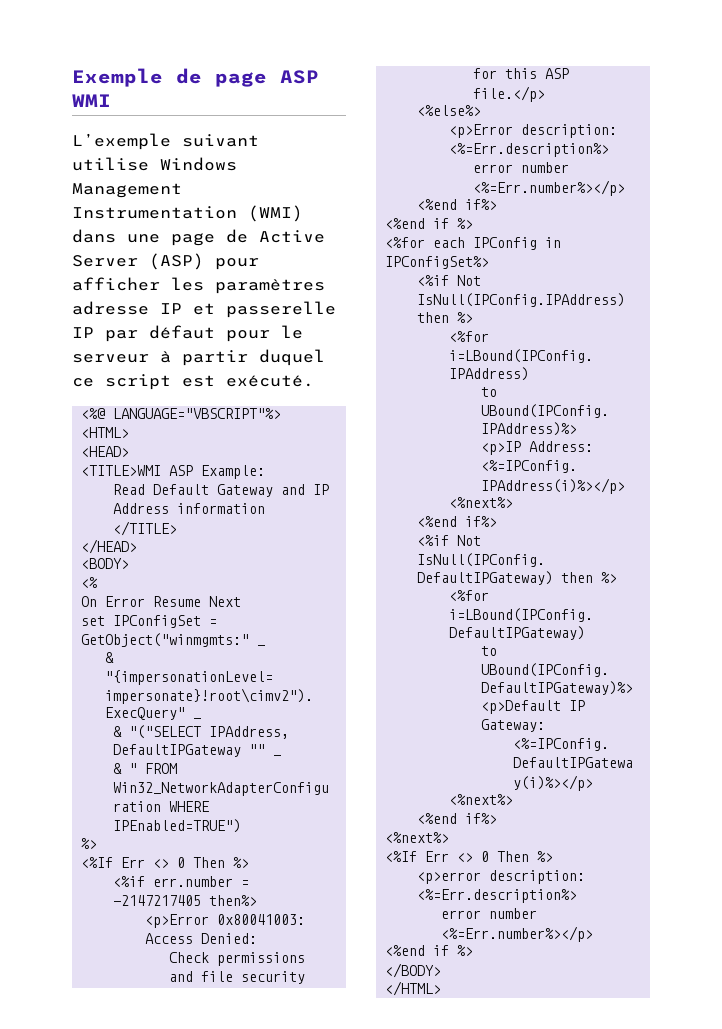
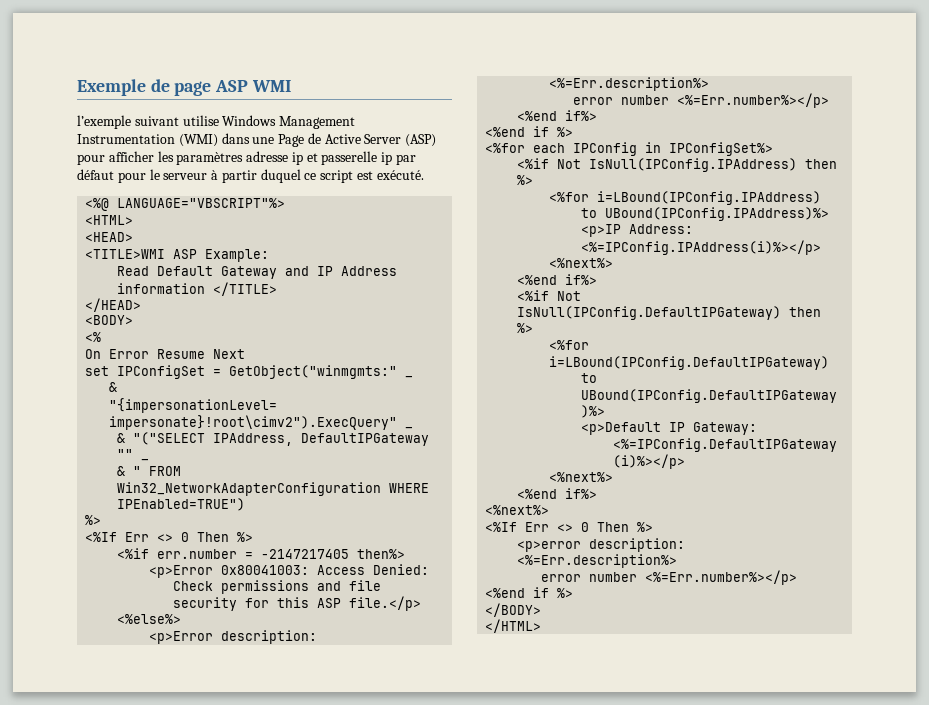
[72,133,171,150] L’exemple -> [77,115,131,129] l’exemple
[171,233,215,246] page -> [278,134,305,147] Page
[160,303,182,314] IP -> [291,152,303,165] ip
[72,327,94,338] IP -> [381,152,393,165] ip

